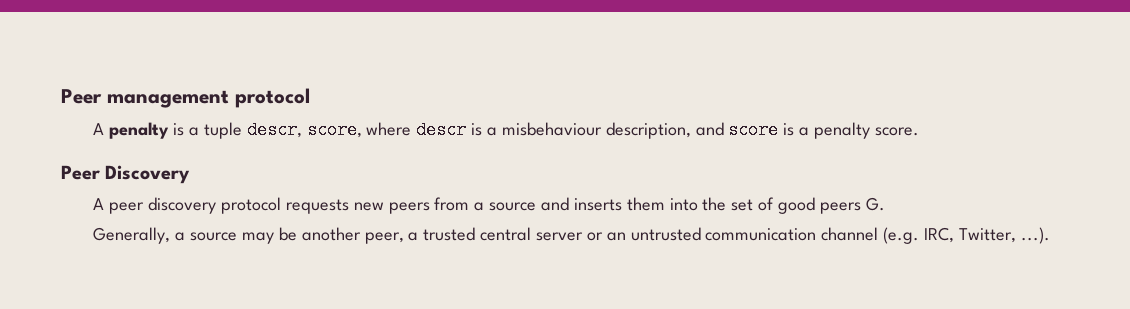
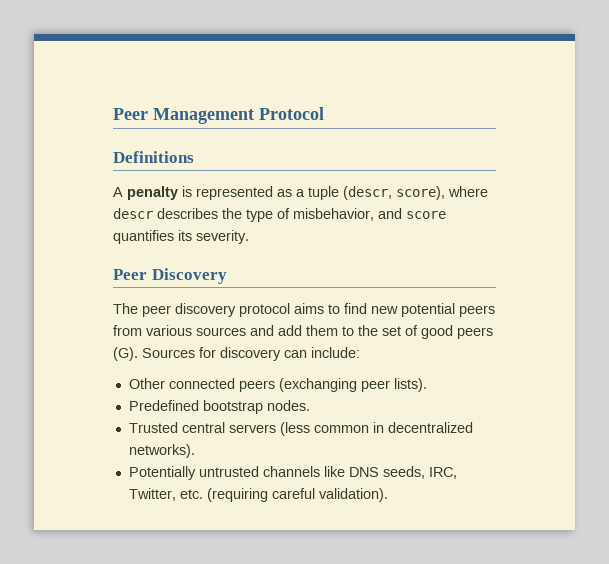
[61,88,310,108] Peer management protocol -> [113,107,324,124] [113,151,194,163] Peer Management Protocol // Definitions
[188,121,919,139] a tuple descr, score, where descr is a misbehaviour description, and score is a penalty score. -> [196,186,488,200] [113,208,446,222] [113,230,249,244] represented as a tuple (descr, score), where descr describes the type of misbehavior, and score quantifies its severity.
[93,198,105,210] A -> [113,303,138,314] The
[285,197,698,214] requests new peers from a source and inserts them into -> [294,303,495,317] [113,325,354,336] aims to find new potential peers from various sources and add them to
[865,197,885,211] [93,227,1050,244] G. // Generally, a source may be another peer, a trusted central server or an untrusted communication channel (e.g. IRC, Twitter, ...). -> [113,347,360,361] [128,378,427,392] [128,400,310,414] [128,422,473,436] [128,444,195,458] [128,466,457,480] [128,488,388,502] (G). Sources for discovery can include: // Other connected peers (exchanging peer lists). // Predefined bootstrap nodes. // Trusted central servers (less common in decentralized networks). // Potentially untrusted channels like DNS seeds, IRC, Twitter, etc. (requiring careful validation).

